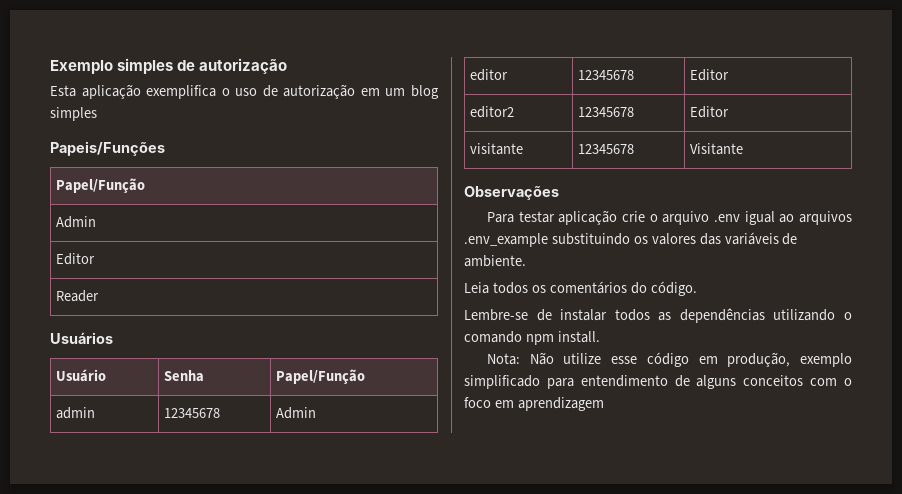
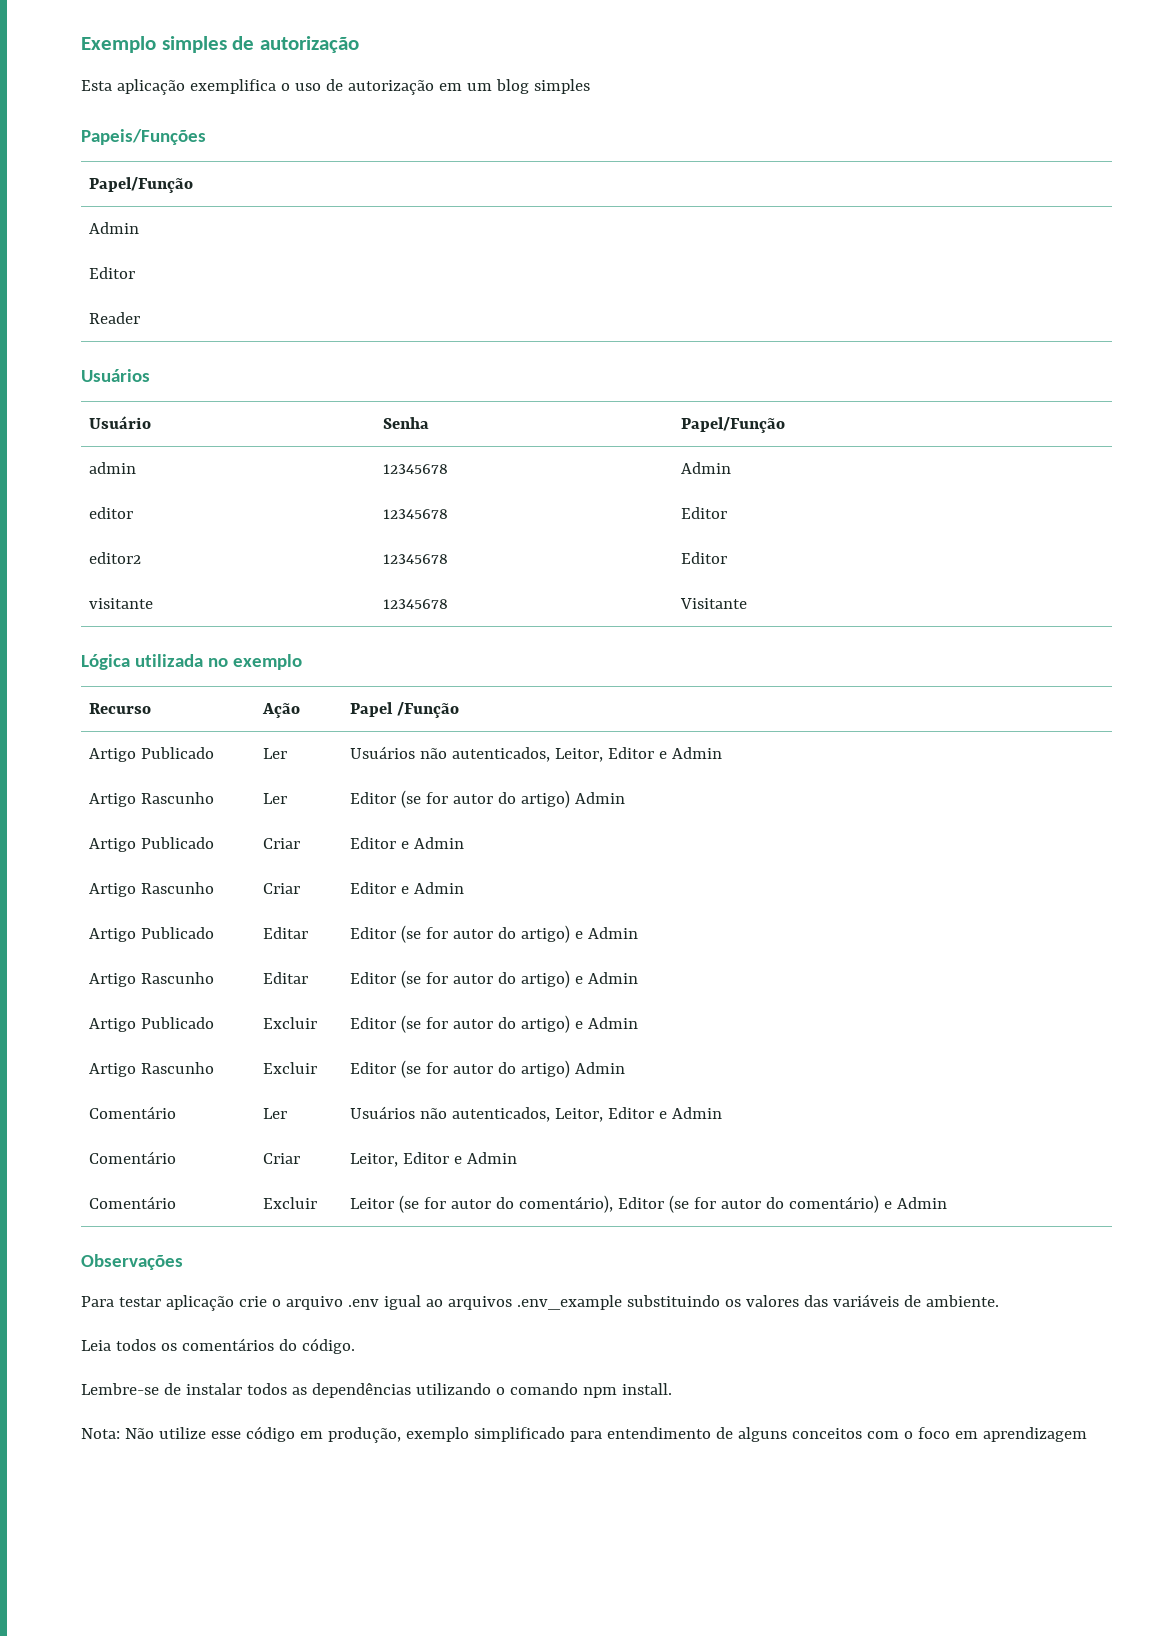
(744, 149) none -> [81,654,303,670] [89,703,152,714] [262,703,301,718] [350,702,460,718] [89,747,215,762] [263,748,288,759] [350,746,723,762] [89,792,215,807] [263,793,288,804] [350,790,626,808] [89,837,215,852] [263,838,301,849] [350,837,465,849] [89,882,215,897] [263,883,301,894] [350,882,465,894] [89,927,215,942] [263,927,309,939] [350,925,639,943] [89,972,215,987] [263,972,309,984] [350,970,639,988] [89,1017,215,1032] [263,1017,318,1029] [350,1015,639,1033] [89,1062,215,1077] [263,1062,318,1074] [350,1060,626,1078] [89,1106,177,1119] [263,1108,288,1119] [350,1106,723,1122] [89,1151,177,1164] [263,1153,301,1164] [350,1152,518,1167] [89,1196,177,1209] [263,1197,318,1209] [350,1195,948,1213] // Lógica utilizada no exemplo // Recurso | Ação | Papel /Função // Artigo Publicado | Ler | Usuários não autenticados, Leitor, Editor e Admin // Artigo Rascunho | Ler | Editor (se for autor do artigo) Admin // Artigo Publicado | Criar | Editor e Admin // Artigo Rascunho | Criar | Editor e Admin // Artigo Publicado | Editar | Editor (se for autor do artigo) e Admin // Artigo Rascunho | Editar | Editor (se for autor do artigo) e Admin // Artigo Publicado | Excluir | Editor (se for autor do artigo) e Admin // Artigo Rascunho | Excluir | Editor (se for autor do artigo) Admin // Comentário | Ler | Usuários não autenticados, Leitor, Editor e Admin // Comentário | Criar | Leitor, Editor e Admin // Comentário | Excluir | Leitor (se for autor do comentário), Editor (se for autor do comentário) e Admin

